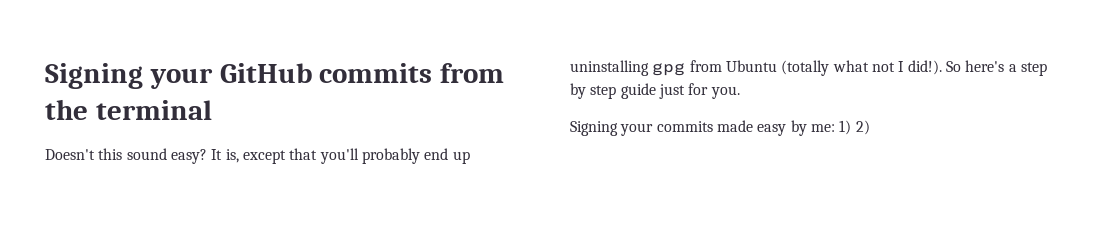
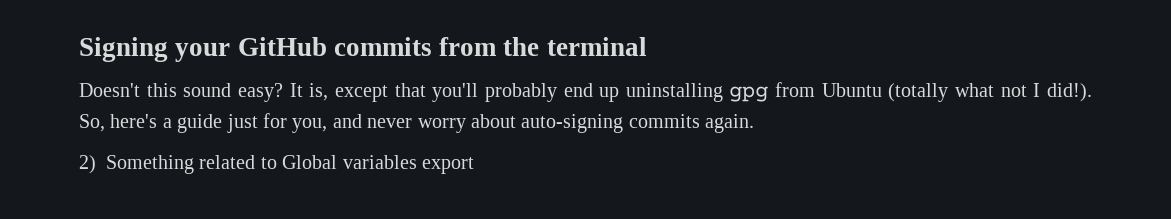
[945,61,961,72] So -> [79,114,105,132] So,
[1020,62,1047,76] [570,83,740,99] [570,120,870,136] step by step guide just for you. // Signing your commits made easy by me: 1) 2) -> [177,113,755,133] [79,155,474,174] guide just for you, and never worry about auto-signing commits again. // 2) Something related to Global variables export

